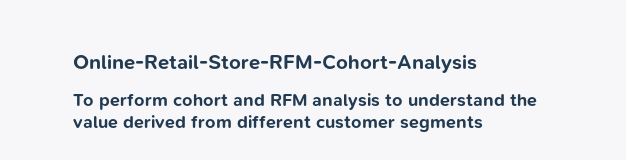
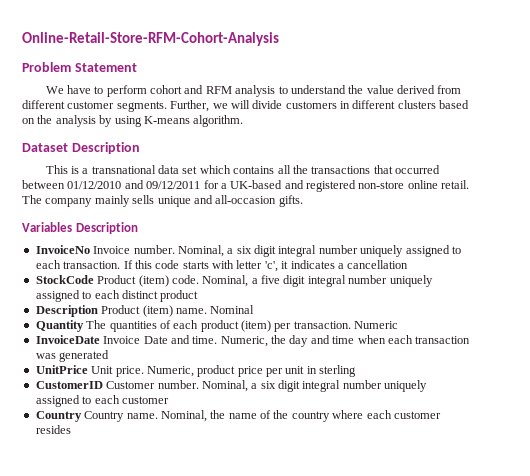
[73,94,94,106] To -> [22,62,137,72] [45,85,104,94] Problem Statement // We have to
[400,116,483,132] segments -> [116,100,470,112] [22,115,244,127] [22,142,140,154] [45,165,441,174] [22,180,470,192] [22,195,303,207] [22,222,138,234] [35,245,461,257] [35,260,409,272] [35,275,433,287] [35,290,199,302] [35,305,255,317] [35,320,399,332] [35,335,471,347] [35,350,110,362] [35,365,357,377] [35,380,428,392] [35,395,169,407] [35,410,441,422] [35,425,71,434] segments. Further, we will divide customers in different clusters based on the analysis by using K-means algorithm. // Dataset Description // This is a transnational data set which contains all the transactions that occurred between 01/12/2010 and 09/12/2011 for a UK-based and registered non-store online retail. The company mainly sells unique and all-occasion gifts. // Variables Description // InvoiceNo Invoice number. Nominal, a six digit integral number uniquely assigned to each transaction. If this code starts with letter 'c', it indicates a cancellation // StockCode Product (item) code. Nominal, a five digit integral number uniquely assigned to each distinct product // Description Product (item) name. Nominal // Quantity The quantities of each product (item) per transaction. Numeric // InvoiceDate Invoice Date and time. Numeric, the day and time when each transaction was generated // UnitPrice Unit price. Numeric, product price per unit in sterling // CustomerID Customer number. Nominal, a six digit integral number uniquely assigned to each customer // Country Country name. Nominal, the name of the country where each customer resides

